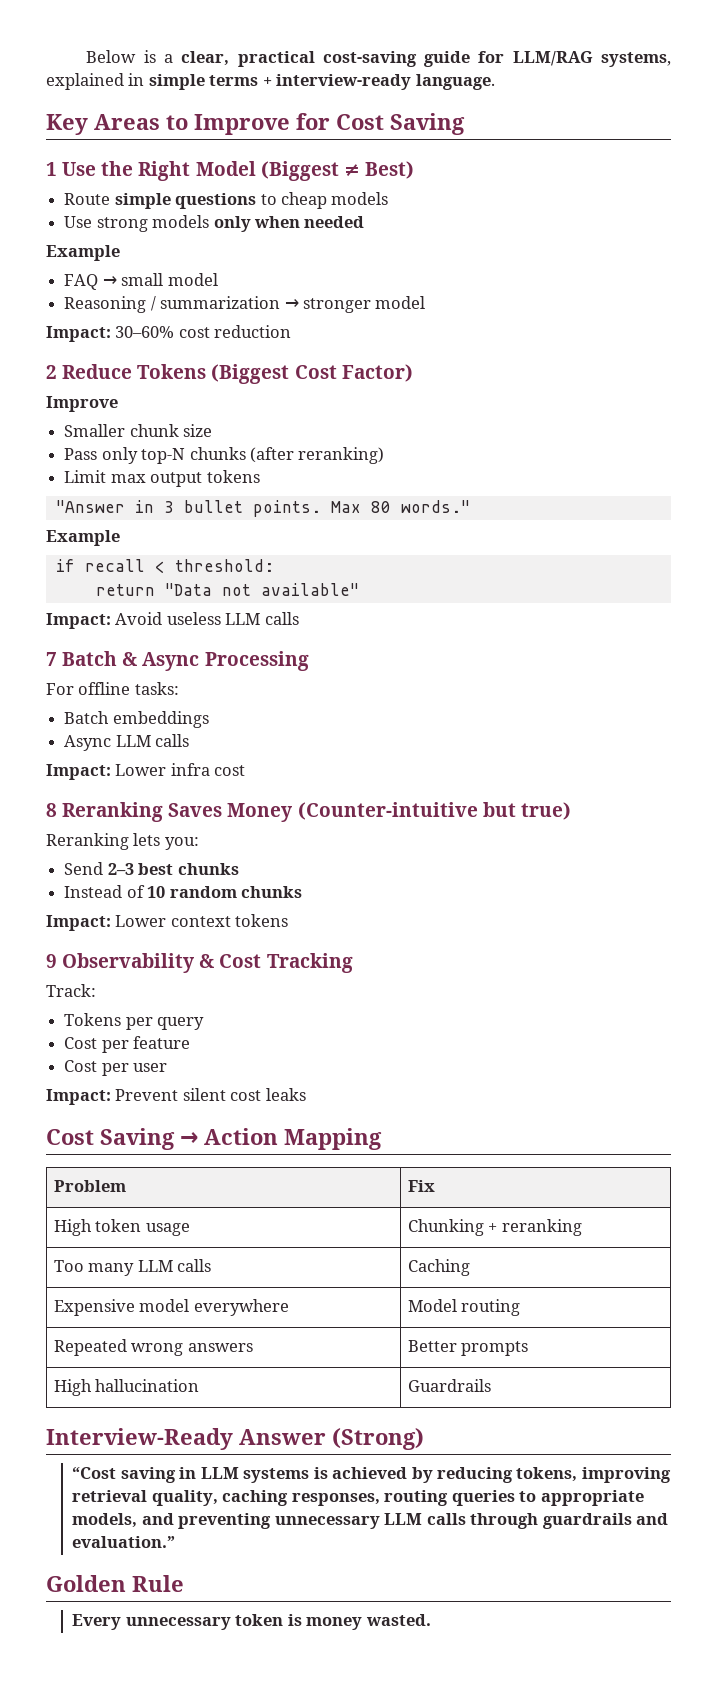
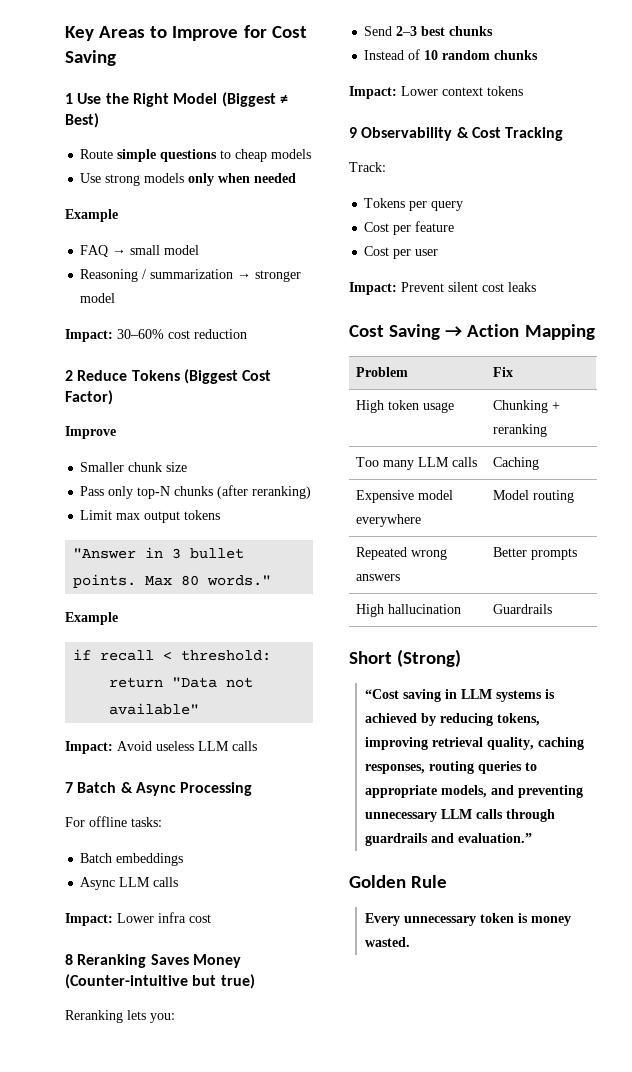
[86,50,671,67] [46,73,495,90] Below is a clear, practical cost-saving guide for LLM/RAG systems, explained in simple terms + interview-ready language. // -> (65, 33) none
[46,1428,326,1450] Interview-Ready Answer -> [349,651,392,664] Short

